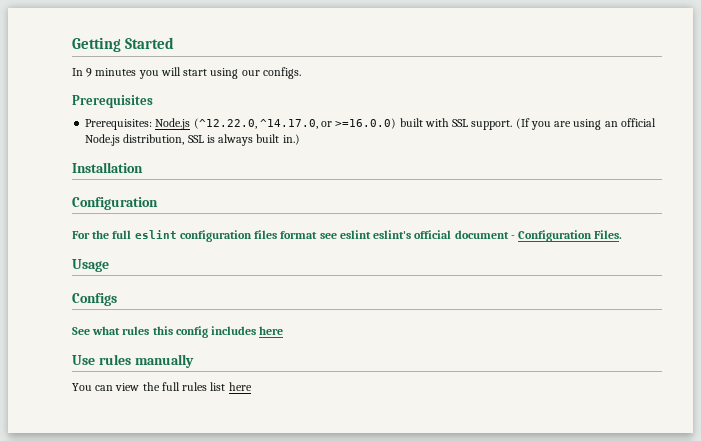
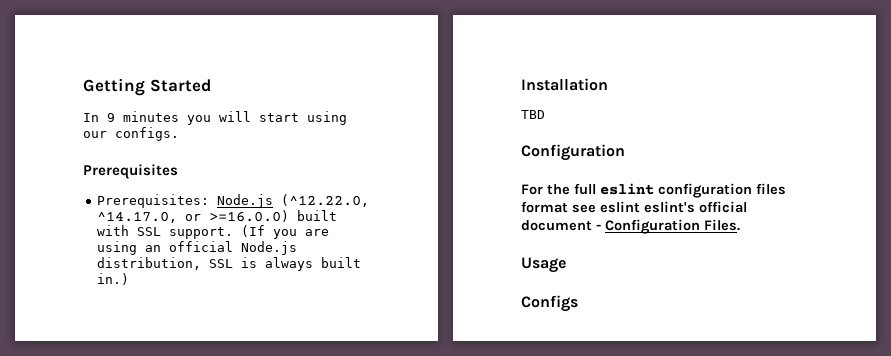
(143, 167) none -> [521,110,545,119] // TBD
[72,326,284,338] [72,354,194,368] [72,382,252,391] // See what rules this config includes here // Use rules manually // You can view the full rules list here -> (578, 303) none

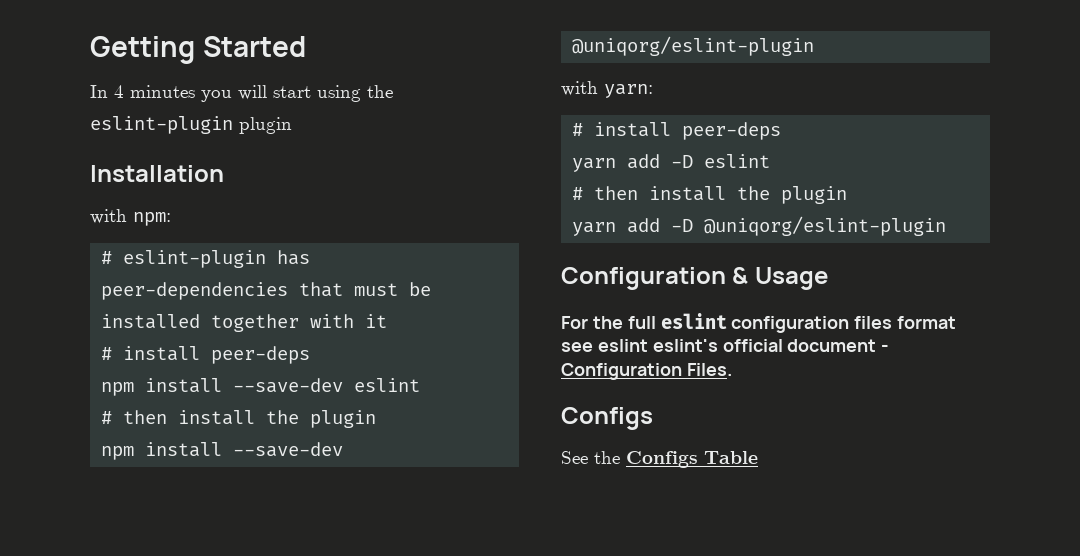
[107,113,115,122] 9 -> [114,85,124,98] 4
[83,127,179,141] [83,164,178,179] [96,194,369,208] [96,210,337,223] [96,225,329,239] [96,241,297,255] [96,257,361,271] [96,273,129,285] [521,78,608,91] [521,110,545,119] [521,144,625,161] our configs. // Prerequisites // Prerequisites: Node.js (^12.22.0, ^14.17.0, or >=16.0.0) built with SSL support. (If you are using an official Node.js distribution, SSL is always built in.) // Installation // TBD // Configuration -> [367,85,393,98] [90,116,292,134] [90,165,224,182] [90,209,171,226] [101,250,311,268] [101,282,432,300] [101,314,388,332] [101,346,311,364] [101,378,421,396] [101,410,377,428] [101,442,344,460] [572,36,815,56] [561,81,653,98] [572,122,782,140] [572,154,771,172] [572,186,848,204] [572,216,947,236] [561,267,828,290] the eslint-plugin plugin // Installation // with npm: // # eslint-plugin has peer-dependencies that must be installed together with it // # install peer-deps // npm install --save-dev eslint // # then install the plugin // npm install --save-dev @uniqorg/eslint-plugin // with yarn: // # install peer-deps // yarn add -D eslint // # then install the plugin // yarn add -D @uniqorg/eslint-plugin // Configuration & Usage
[521,257,566,273] [521,295,578,312] Usage // Configs -> [561,407,653,430] [561,451,758,468] Configs // See the Configs Table

